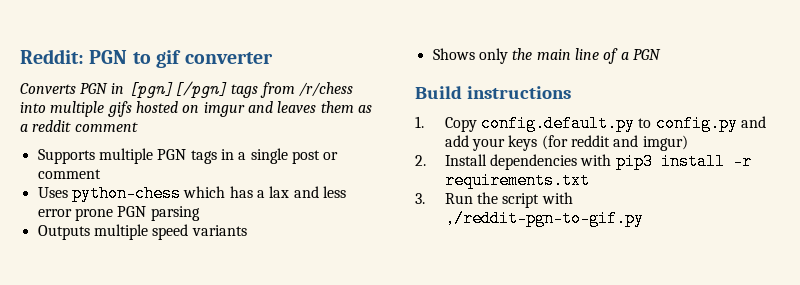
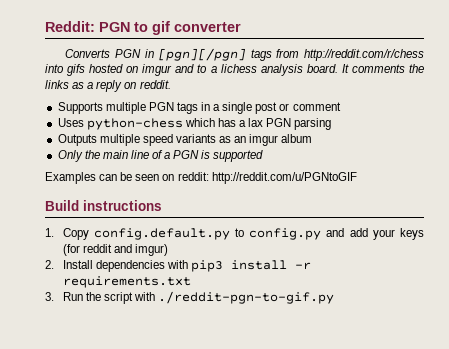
[298,82,353,97] [20,101,105,117] /r/chess into multiple -> [304,49,424,61] [45,64,64,73] http://reddit.com/r/chess into
[277,101,372,113] [20,120,138,132] leaves them as a reddit comment -> [197,64,424,76] [45,80,171,92] to a lichess analysis board. It comments the links as a reply on reddit.
[293,186,346,198] [37,208,113,221] and less error prone -> (264, 122) none
[432,48,508,64] // Shows only -> [219,134,313,146] [57,150,83,162] as an imgur album // Only
(661, 54) none -> [201,150,264,162] [45,172,357,184] is supported // Examples can be seen on reddit: http://reddit.com/u/PGNtoGIF
[444,210,644,227] ,/reddit-pgn-to-gif.py -> [158,291,335,304] ./reddit-pgn-to-gif.py

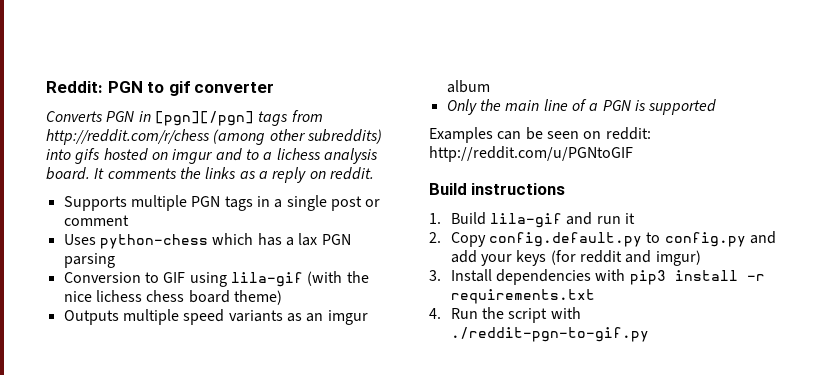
(424, 55) none -> [213,129,382,145] (among other subreddits)
(332, 124) none -> [63,271,369,287] [63,290,282,305] // Conversion to GIF using lila-gif (with the nice lichess chess board theme)
(54, 232) none -> [450,212,635,228] [429,232,441,243] Build lila-gif and run it // 2.
[45,260,54,269] 2. -> [429,270,441,281] 3.
[45,292,54,301] 3. -> [429,308,441,319] 4.

